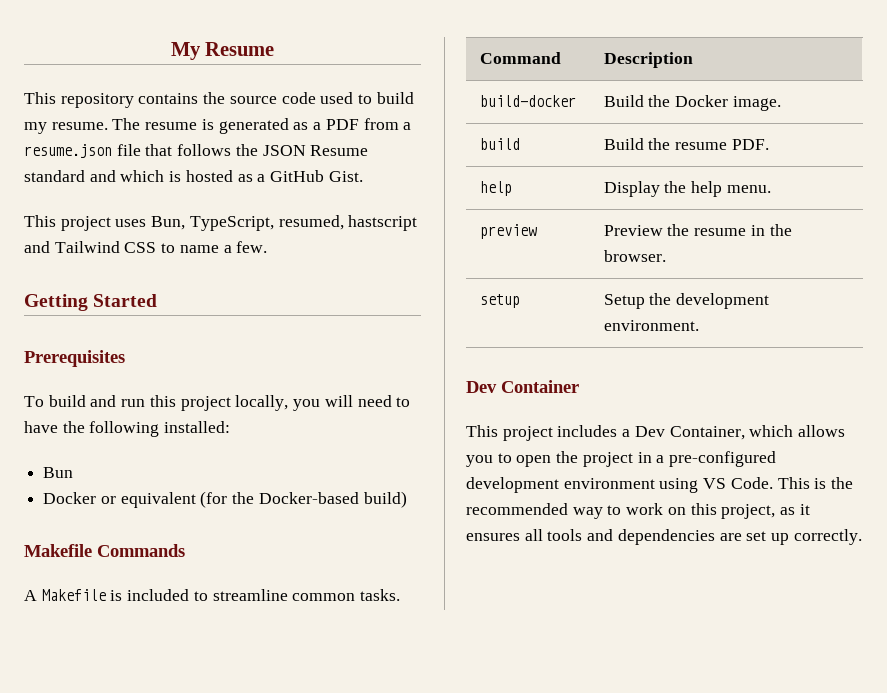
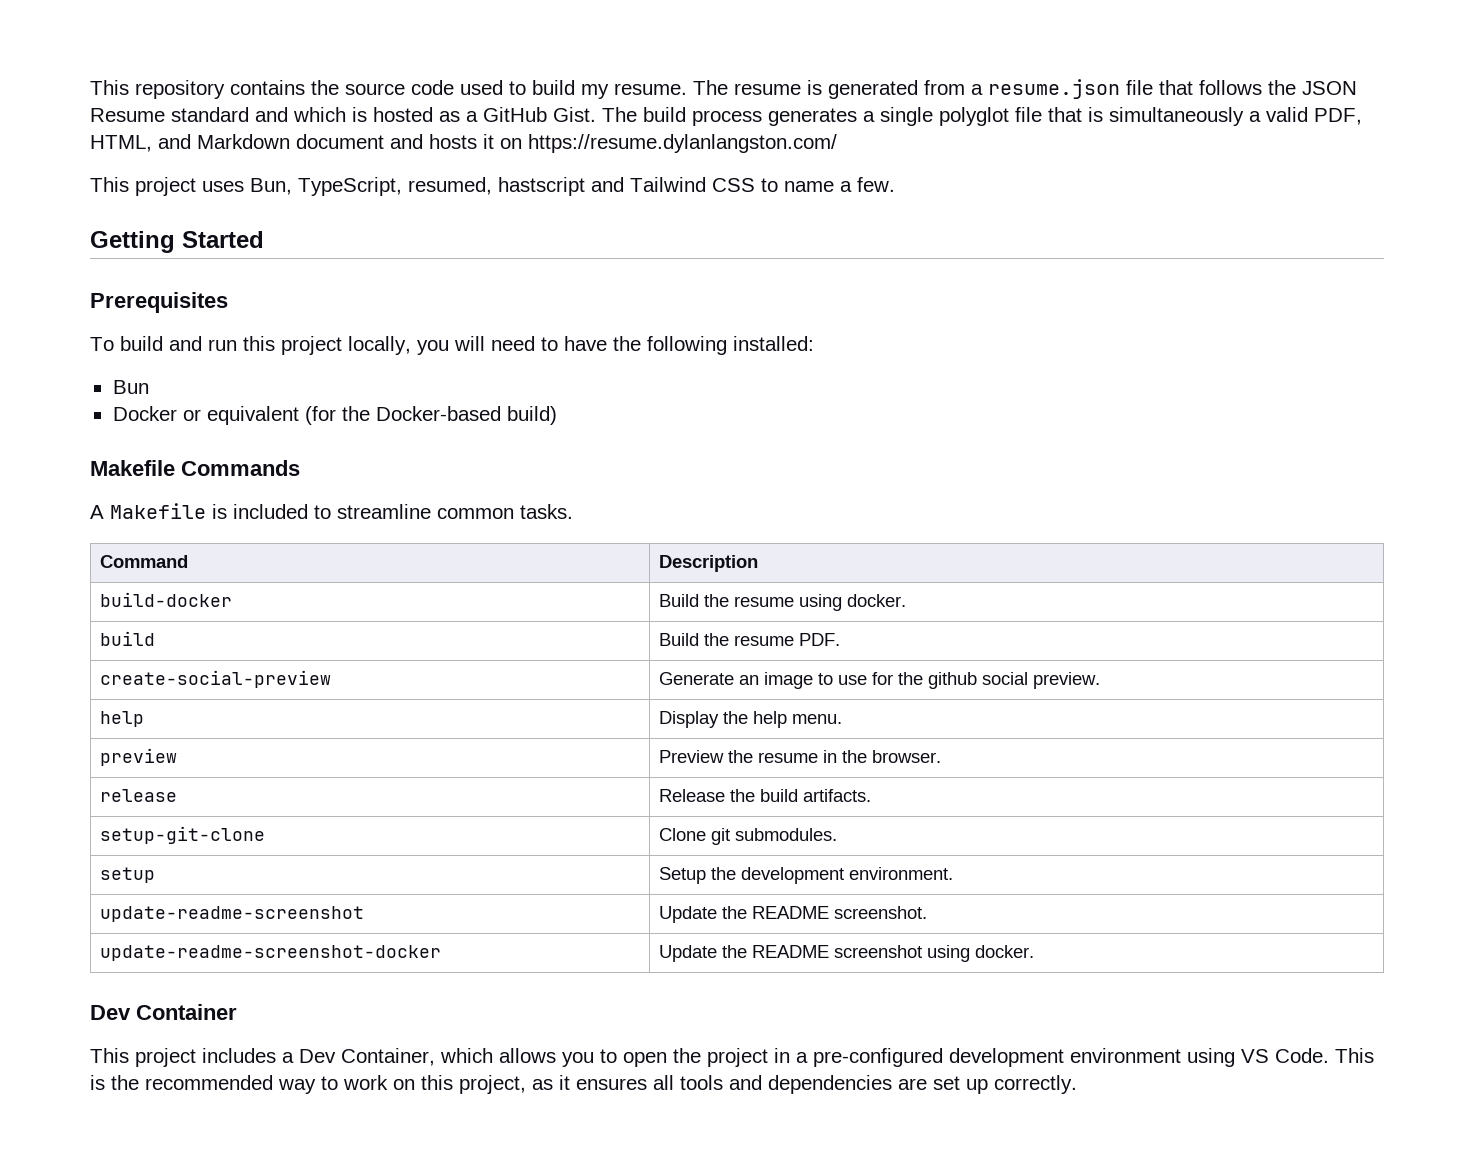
[170,42,275,60] My Resume // -> (90, 87) none
[293,119,359,130] as a PDF -> (918, 89) none
(363, 176) none -> [602,107,1362,126] [90,134,837,153] The build process generates a single polyglot file that is simultaneously a valid PDF, HTML, and Markdown document and hosts it on https://resume.dylanlangston.com/
[675,95,781,111] Docker image. -> [733,594,906,611] resume using docker.
(769, 144) none -> [99,670,331,688] [658,672,1100,689] // create-social-preview | Generate an image to use for the github social preview.
(666, 256) none -> [99,789,177,802] [658,789,871,802] [99,826,265,844] [658,828,837,845] // release | Release the build artifacts. // setup-git-clone | Clone git submodules.
(699, 325) none -> [99,906,364,922] [658,906,927,923] [99,945,441,961] [658,945,1034,962] // update-readme-screenshot | Update the README screenshot. // update-readme-screenshot-docker | Update the README screenshot using docker.

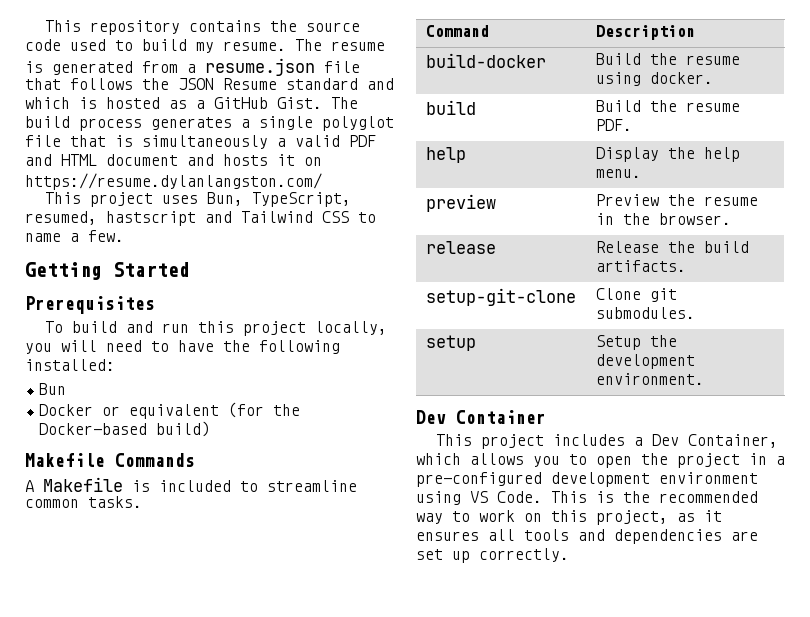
[1314,108,1362,125] [90,134,290,152] PDF, HTML, and Markdown -> [349,135,376,147] [25,154,97,166] PDF and HTML
[99,670,331,688] [658,672,1100,689] // create-social-preview | Generate an image to use for the github social preview. -> (632, 125) none
[99,906,364,922] [658,906,927,923] [99,945,441,961] [658,945,1034,962] // update-readme-screenshot | Update the README screenshot. // update-readme-screenshot-docker | Update the README screenshot using docker. -> (704, 379) none

